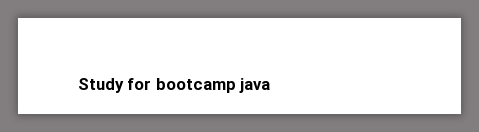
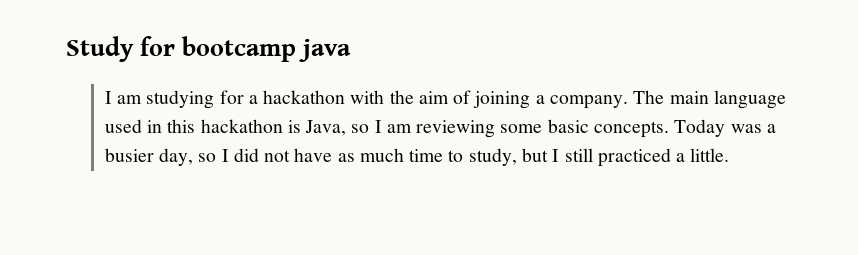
(271, 85) none -> [104,90,786,109] [104,119,776,138] [104,148,730,167] // I am studying for a hackathon with the aim of joining a company. The main language used in this hackathon is Java, so I am reviewing some basic concepts. Today was a busier day, so I did not have as much time to study, but I still practiced a little.

